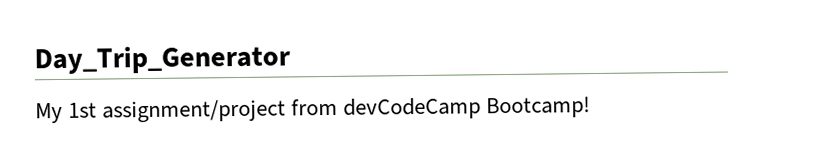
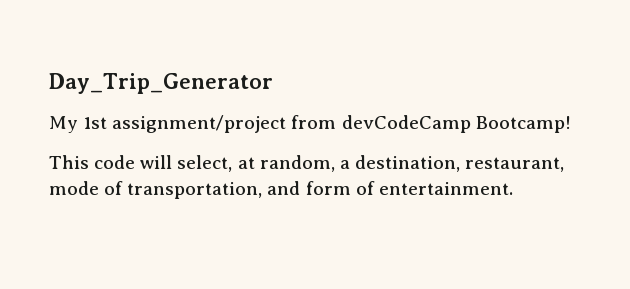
(592, 107) none -> [49,155,565,172] [49,181,513,199] // This code will select, at random, a destination, restaurant, mode of transportation, and form of entertainment.

